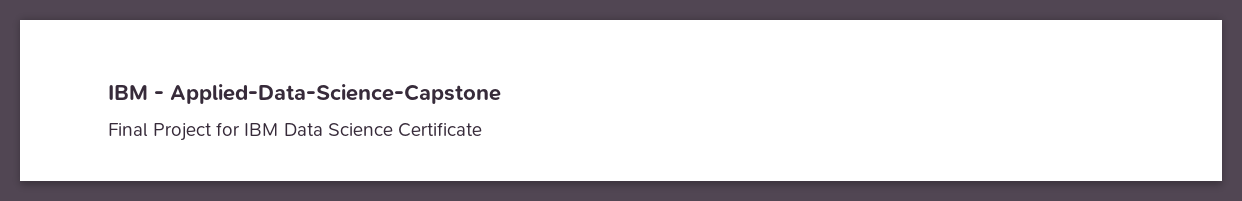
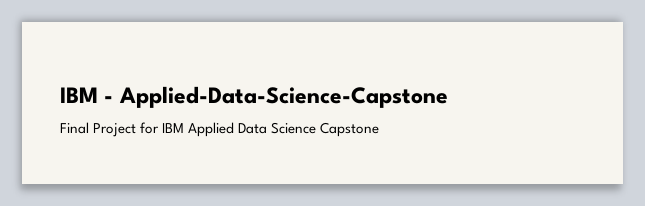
(279, 129) none -> [188,122,235,137] Applied
[397,122,482,137] Certificate -> [320,122,380,137] Capstone

